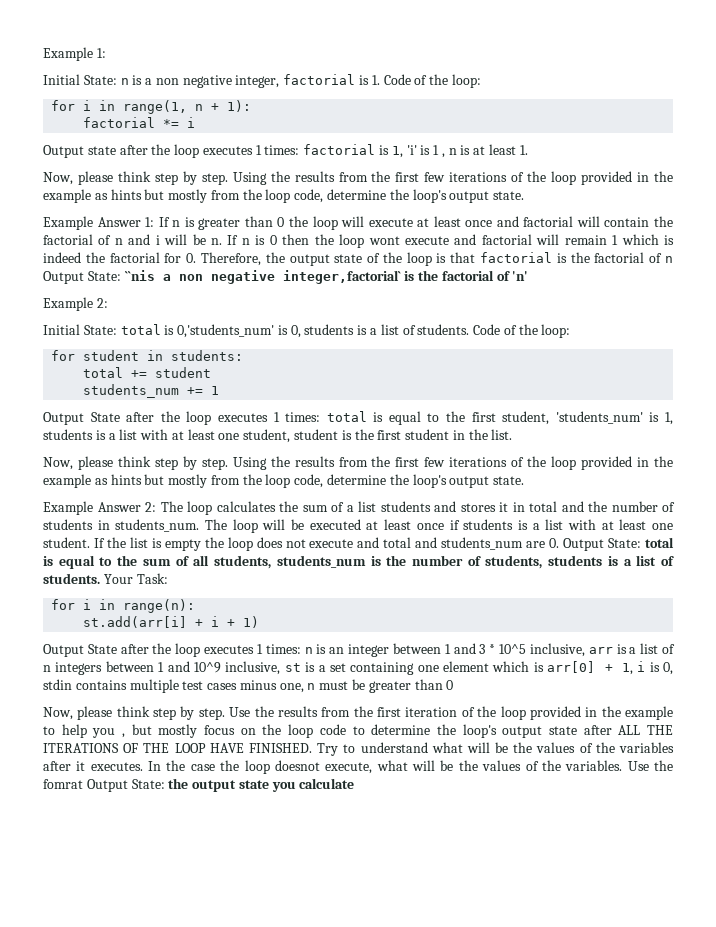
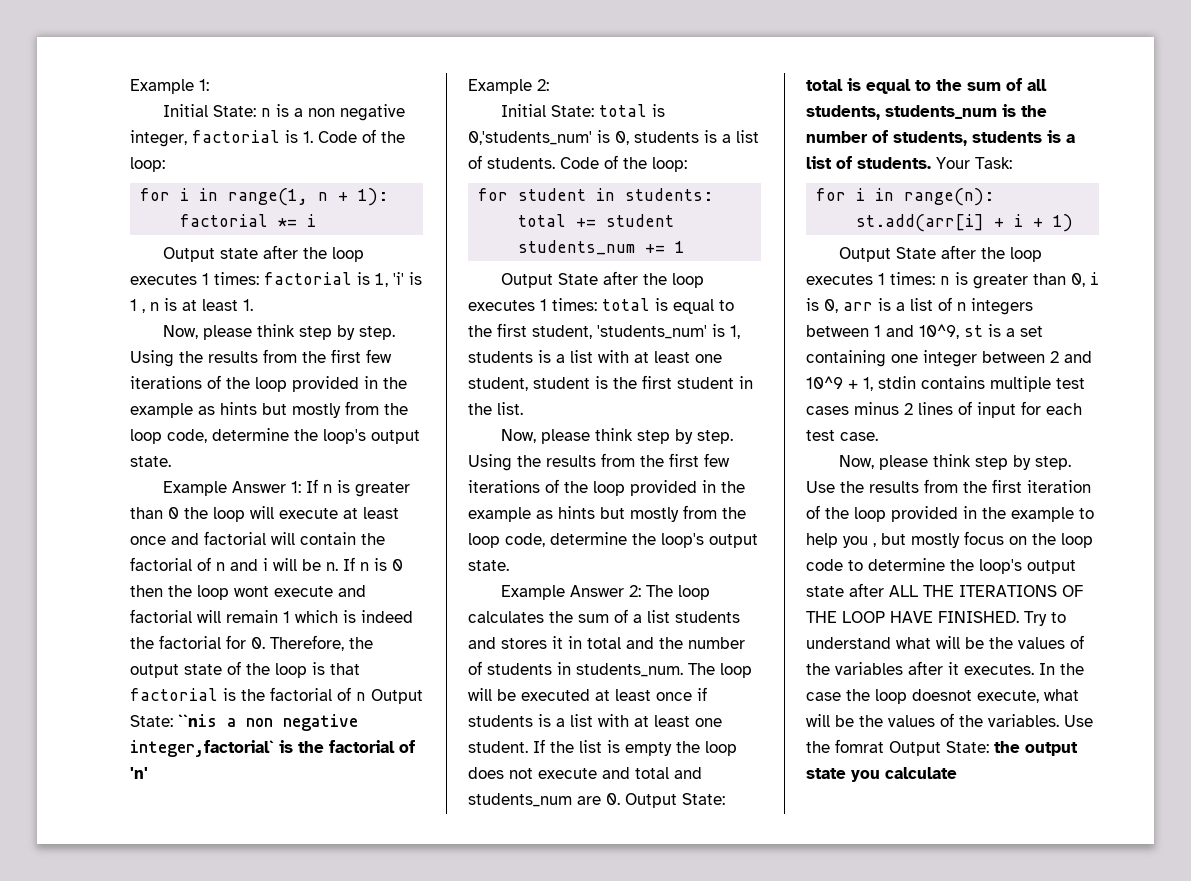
[329,643,585,657] an integer between 1 and 3 * 10^5 inclusive, -> [973,272,1099,289] [806,298,838,313] greater than 0, i is 0,
[193,661,281,675] 10^9 inclusive, -> [919,324,959,339] 10^9,
[443,661,673,675] element which is arr[0] + 1, i is 0, -> [923,350,1092,367] [806,376,873,391] integer between 2 and 10^9 + 1,
[279,679,454,693] one, n must be greater than 0 -> [904,401,1082,418] [806,430,878,441] 2 lines of input for each test case.

